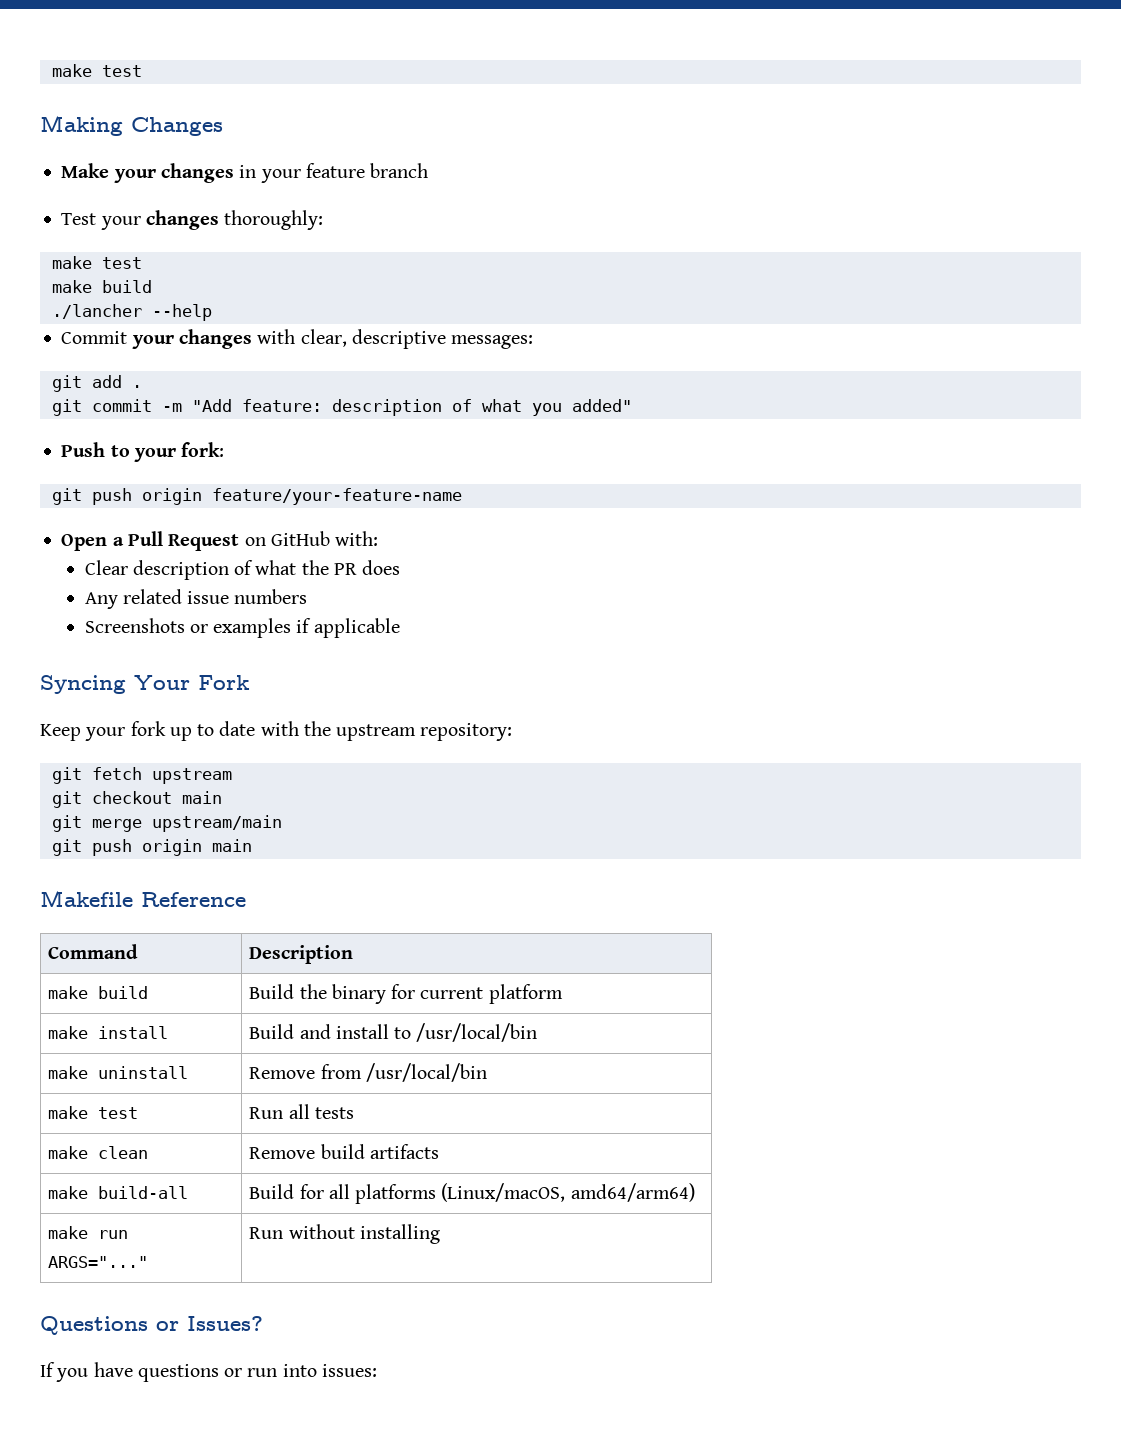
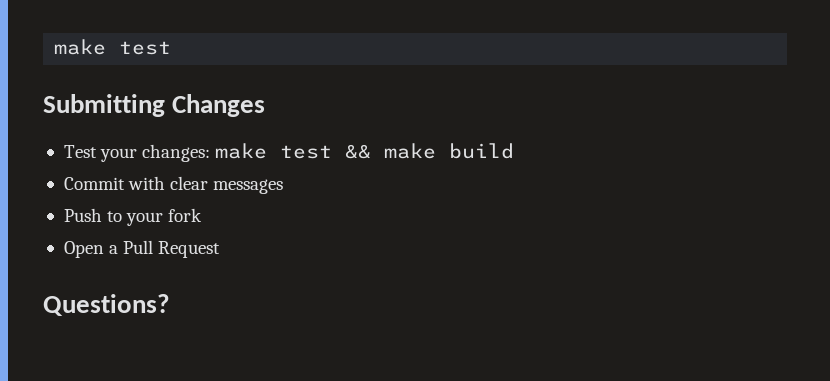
[51,64,142,77] [40,115,123,136] make test // Making -> [54,39,172,55] [43,94,165,117] make test // Submitting
[61,163,429,183] // Make your changes in your feature branch -> (266, 105) none
[145,210,324,230] [51,256,142,269] [51,280,152,293] [51,304,212,321] changes thoroughly: // make test // make build // ./lancher --help -> [142,143,515,162] changes: make test && make build
[131,329,534,349] [51,375,142,392] [51,399,632,416] [61,442,225,462] [51,488,462,505] [61,531,379,551] [84,560,401,580] [84,589,308,609] [84,618,400,638] [40,675,250,694] [40,721,513,741] [51,767,232,784] [51,791,222,808] [51,815,282,832] [51,839,252,856] [40,890,246,907] [48,944,139,959] [249,945,354,964] [48,986,149,999] [249,984,563,1004] [48,1026,169,1039] [249,1023,538,1042] [48,1066,189,1079] [249,1063,487,1082] [48,1106,139,1119] [249,1104,354,1119] [48,1146,149,1159] [249,1144,439,1159] [48,1186,189,1199] [249,1183,695,1204] [48,1226,129,1239] [48,1256,149,1268] [249,1224,440,1244] [40,1316,263,1335] [40,1362,377,1382] your changes with clear, descriptive messages: // git add . // git commit -m "Add feature: description of what you added" // Push to your fork: // git push origin feature/your-feature-name // Open a Pull Request on GitHub with: // Clear description of what the PR does // Any related issue numbers // Screenshots or examples if applicable // Syncing Your Fork // Keep your fork up to date with the upstream repository: // git fetch upstream // git checkout main // git merge upstream/main // git push origin main // Makefile Reference // Command | Description // make build | Build the binary for current platform // make install | Build and install to /usr/local/bin // make uninstall | Remove from /usr/local/bin // make test | Run all tests // make clean | Remove build artifacts // make build-all | Build for all platforms (Linux/macOS, amd64/arm64) // make run ARGS="..." | Run without installing // Questions or Issues? // If you have questions or run into issues: -> [128,176,284,194] [63,208,203,226] [63,240,221,258] [43,294,170,316] with clear messages // Push to your fork // Open a Pull Request // Questions?

